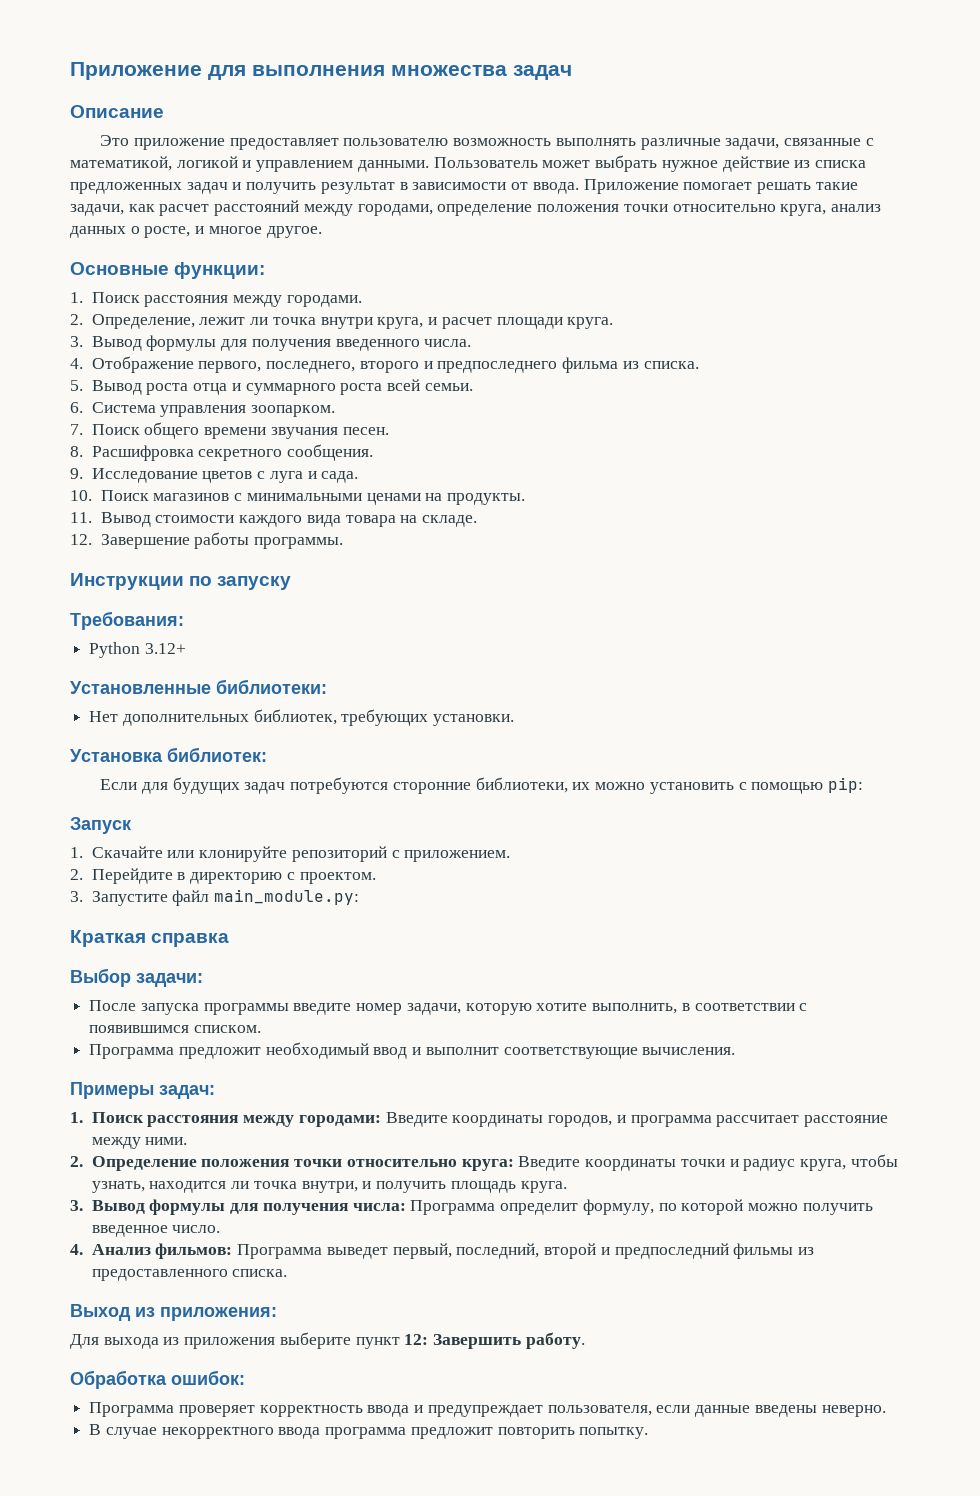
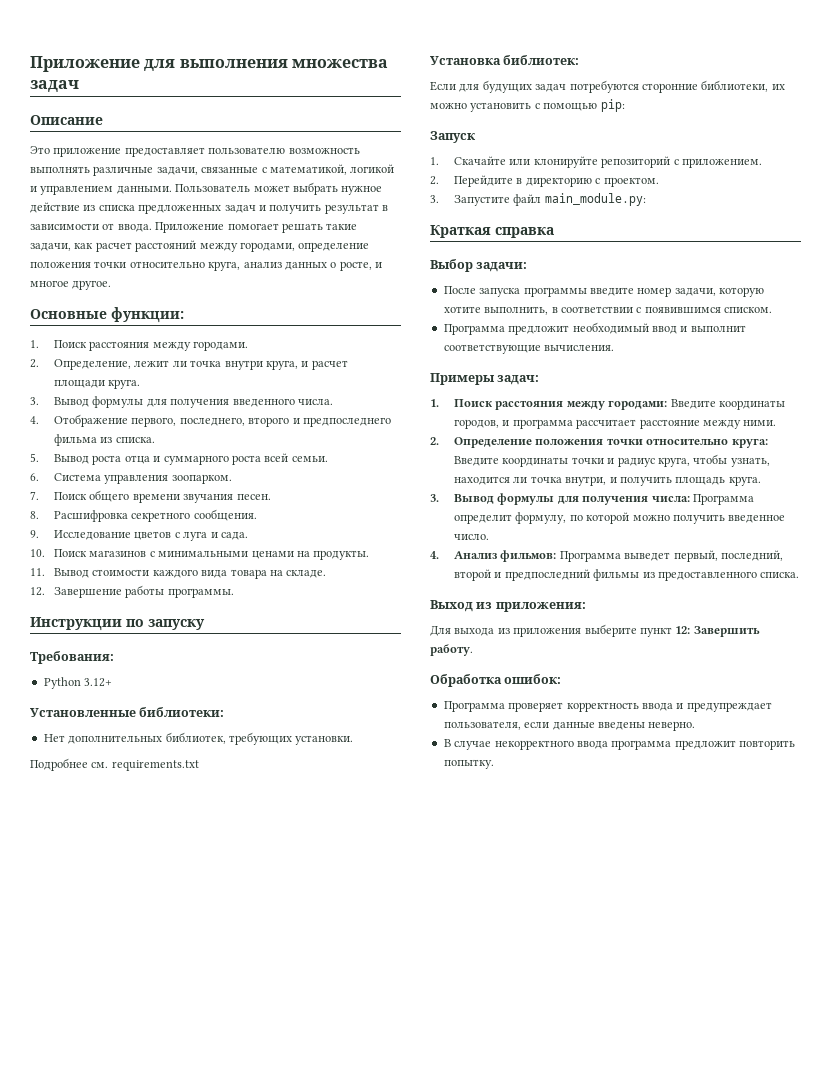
(515, 720) none -> [30,758,199,771] // Подробнее см. requirements.txt

